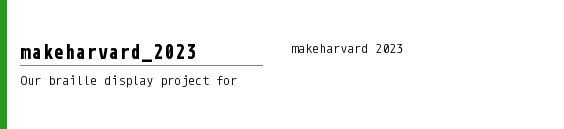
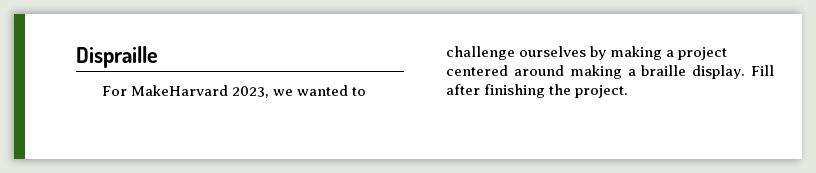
[20,44,196,62] [20,75,237,88] [291,44,403,53] makeharvard_2023 // Our braille display project for makeharvard 2023 -> [76,46,158,68] [102,85,367,98] [446,46,728,60] [446,65,774,79] [446,84,629,98] Dispraille // For MakeHarvard 2023, we wanted to challenge ourselves by making a project centered around making a braille display. Fill after finishing the project.

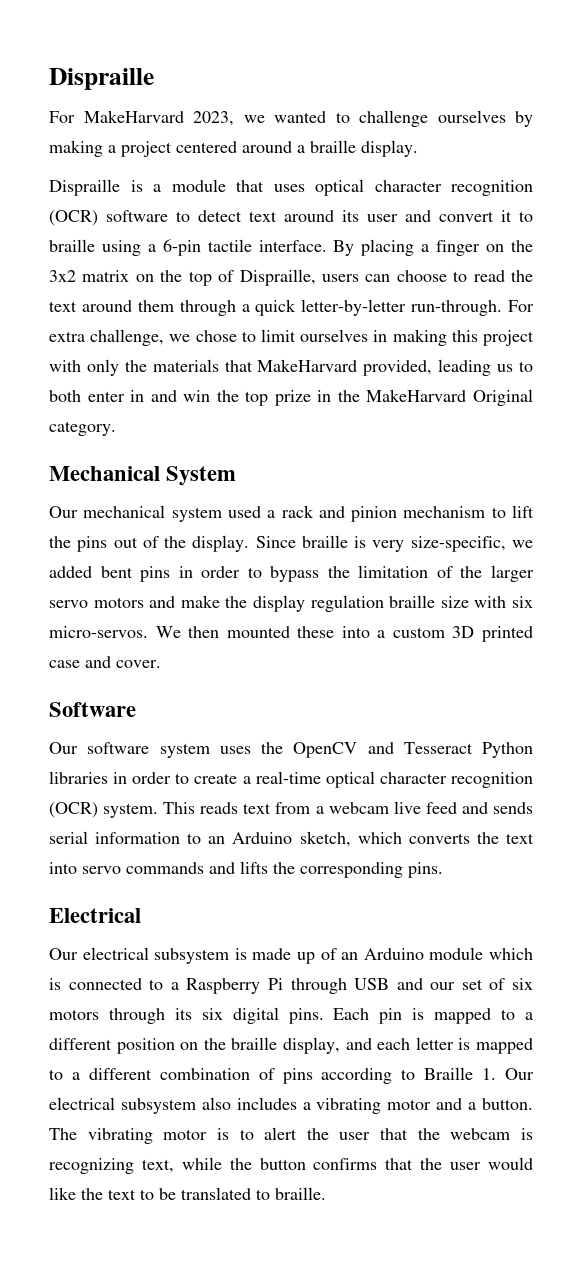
[569,65,622,79] making -> (292, 147) none
[751,65,774,76] [446,84,629,98] Fill after finishing the project. -> [49,179,533,196] [49,210,533,226] [49,239,534,256] [49,269,534,286] [49,299,534,316] [49,329,534,346] [49,359,534,376] [49,389,533,406] [49,421,116,436] [49,466,237,486] [49,505,534,522] [49,535,533,552] [49,565,534,582] [49,595,533,612] [49,626,533,642] [49,656,161,668] [49,702,136,717] [49,742,533,758] [49,771,533,788] [49,801,533,818] [49,831,534,847] [49,861,443,878] [49,908,141,923] [49,947,534,964] [49,978,533,994] [49,1007,534,1024] [49,1037,534,1054] [49,1067,534,1084] [49,1097,534,1114] [49,1127,533,1144] [49,1157,534,1174] [49,1187,326,1200] // Dispraille is a module that uses optical character recognition (OCR) software to detect text around its user and convert it to braille using a 6-pin tactile interface. By placing a finger on the 3x2 matrix on the top of Dispraille, users can choose to read the text around them through a quick letter-by-letter run-through. For extra challenge, we chose to limit ourselves in making this project with only the materials that MakeHarvard provided, leading us to both enter in and win the top prize in the MakeHarvard Original category. // Mechanical System // Our mechanical system used a rack and pinion mechanism to lift the pins out of the display. Since braille is very size-specific, we added bent pins in order to bypass the limitation of the larger servo motors and make the display regulation braille size with six micro-servos. We then mounted these into a custom 3D printed case and cover. // Software // Our software system uses the OpenCV and Tesseract Python libraries in order to create a real-time optical character recognition (OCR) system. This reads text from a webcam live feed and sends serial information to an Arduino sketch, which converts the text into servo commands and lifts the corresponding pins. // Electrical // Our electrical subsystem is made up of an Arduino module which is connected to a Raspberry Pi through USB and our set of six motors through its six digital pins. Each pin is mapped to a different position on the braille display, and each letter is mapped to a different combination of pins according to Braille 1. Our electrical subsystem also includes a vibrating motor and a button. The vibrating motor is to alert the user that the webcam is recognizing text, while the button confirms that the user would like the text to be translated to braille.

